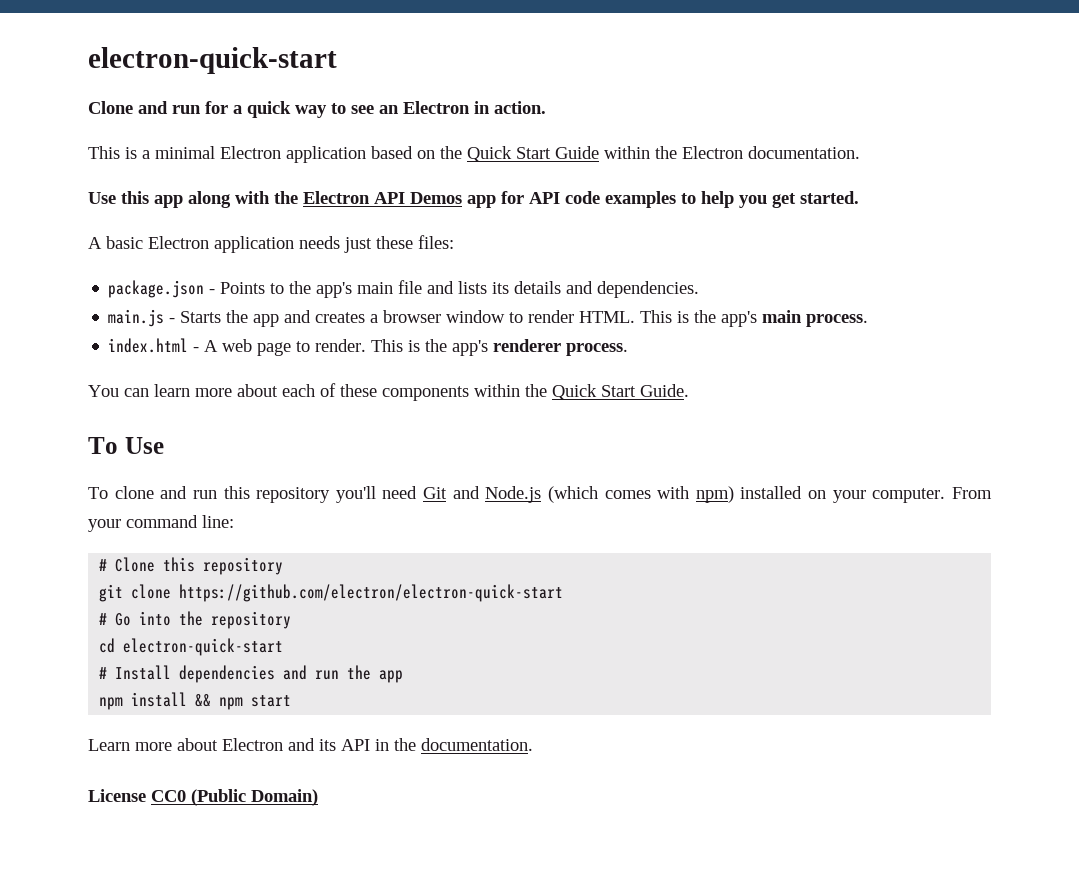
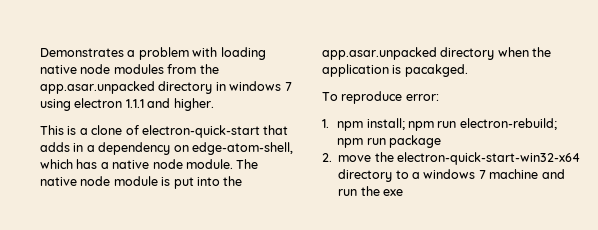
[88,47,337,74] [88,101,546,118] [88,146,860,163] [88,191,859,208] [88,235,454,253] [108,280,700,298] [108,309,869,327] [108,338,629,356] [88,383,689,401] [88,437,164,454] [88,486,993,503] [88,515,234,532] [99,557,284,575] [99,584,564,602] [99,611,292,629] [99,638,284,656] [99,665,404,683] [99,692,292,710] [88,738,533,751] [88,789,318,806] electron-quick-start // Clone and run for a quick way to see an Electron in action. // This is a minimal Electron application based on the Quick Start Guide within the Electron documentation. // Use this app along with the Electron API Demos app for API code examples to help you get started. // A basic Electron application needs just these files: // package.json - Points to the app's main file and lists its details and dependencies. // main.js - Starts the app and creates a browser window to render HTML. This is the app's main process. // index.html - A web page to render. This is the app's renderer process. // You can learn more about each of these components within the Quick Start Guide. // To Use // To clone and run this repository you'll need Git and Node.js (which comes with npm) installed on your computer. From your command line: // # Clone this repository // git clone https://github.com/electron/electron-quick-start // # Go into the repository // cd electron-quick-start // # Install dependencies and run the app // npm install && npm start // Learn more about Electron and its API in the documentation. // License CC0 (Public Domain) -> [40,47,266,60] [40,64,219,74] [40,81,292,94] [40,98,214,111] [40,125,289,138] [40,142,293,155] [40,159,259,169] [40,176,243,189] [322,47,552,60] [322,64,468,77] [322,91,439,104] [322,118,557,131] [337,135,441,148] [322,152,580,165] [338,169,565,182] [338,186,403,196] Demonstrates a problem with loading native node modules from the app.asar.unpacked directory in windows 7 using electron 1.1.1 and higher. // This is a clone of electron-quick-start that adds in a dependency on edge-atom-shell, which has a native node module. The native node module is put into the app.asar.unpacked directory when the application is pacakged. // To reproduce error: // 1. npm install; npm run electron-rebuild; npm run package // 2. move the electron-quick-start-win32-x64 directory to a windows 7 machine and run the exe

